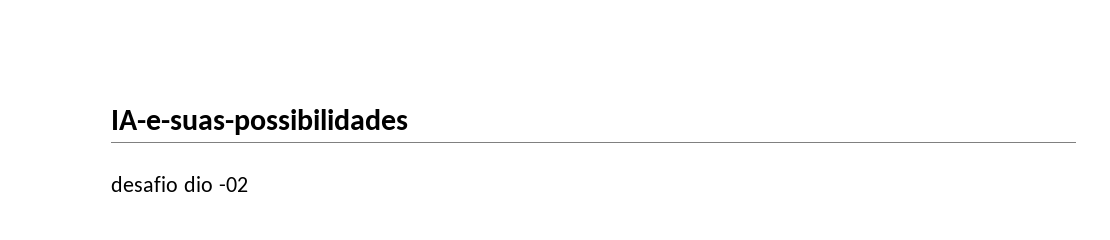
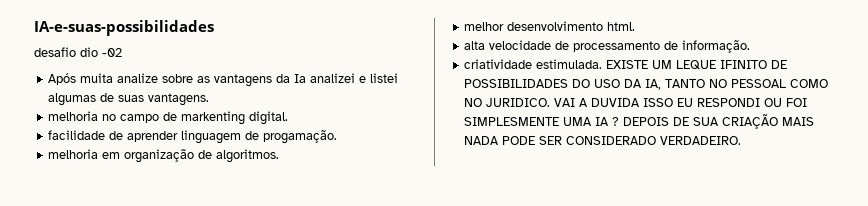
(248, 184) none -> [48,73,399,87] [48,93,210,106] [48,111,289,125] [48,130,338,144] [48,149,280,163] [464,21,636,31] [464,40,751,53] [464,59,788,70] [464,79,829,90] [464,98,808,107] [464,114,815,129] [464,136,742,145] // Após muita analize sobre as vantagens da Ia analizei e listei algumas de suas vantagens. // melhoria no campo de markenting digital. // facilidade de aprender linguagem de progamação. // melhoria em organização de algoritmos. // melhor desenvolvimento html. // alta velocidade de processamento de informação. // criatividade estimulada. EXISTE UM LEQUE IFINITO DE POSSIBILIDADES DO USO DA IA, TANTO NO PESSOAL COMO NO JURIDICO. VAI A DUVIDA ISSO EU RESPONDI OU FOI SIMPLESMENTE UMA IA ? DEPOIS DE SUA CRIAÇÃO MAIS NADA PODE SER CONSIDERADO VERDADEIRO.

